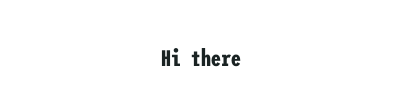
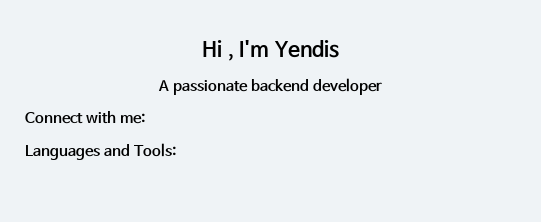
[190,48,241,67] there -> [227,40,339,61] [157,78,383,95] [25,111,146,124] [25,143,177,160] , I'm Yendis // A passionate backend developer // Connect with me: // Languages and Tools:

